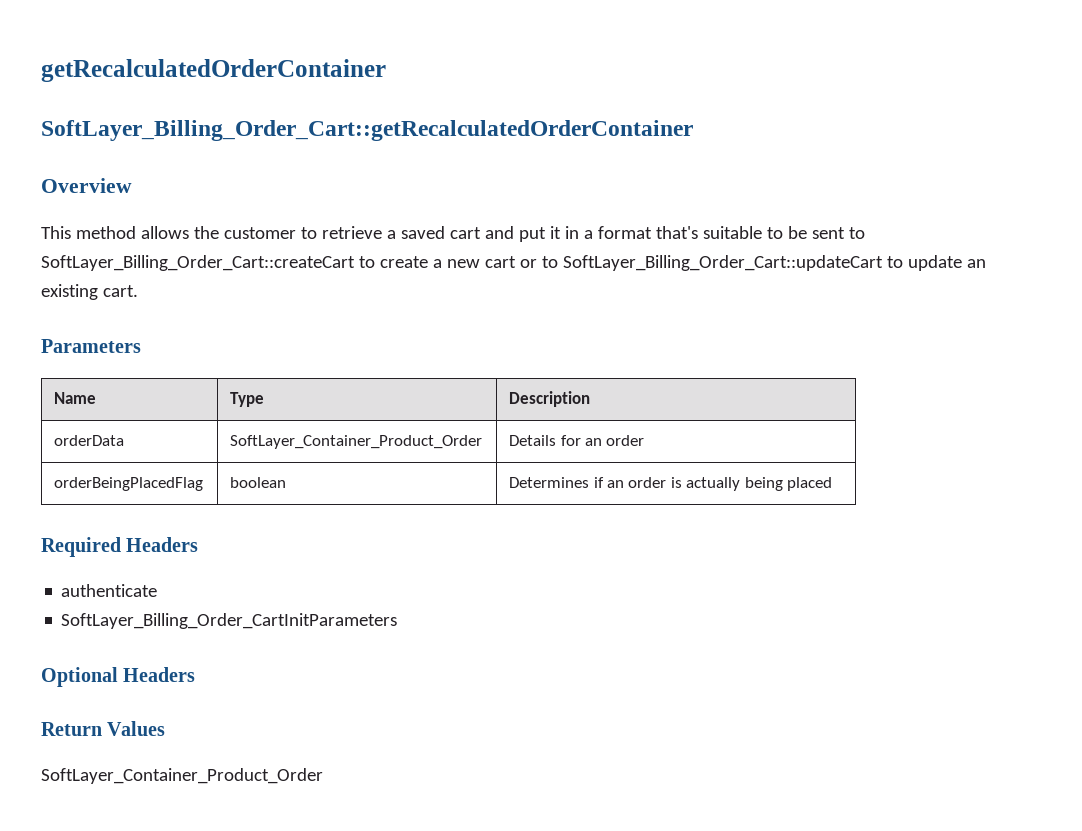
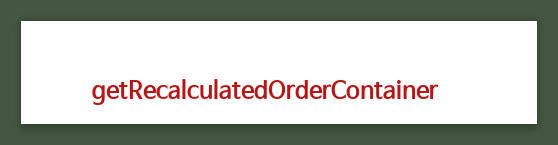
[41,120,693,141] [41,178,132,193] [41,226,865,242] [41,255,986,271] [41,284,138,300] [41,339,141,353] [54,392,97,404] [230,392,265,407] [509,391,591,407] [54,435,125,446] [230,435,483,449] [509,435,645,446] [54,477,204,491] [230,477,287,488] [509,477,833,491] [41,537,199,557] [61,584,158,597] [61,613,398,629] [41,667,196,687] [41,721,166,736] [41,768,323,784] // SoftLayer_Billing_Order_Cart::getRecalculatedOrderContainer // Overview // This method allows the customer to retrieve a saved cart and put it in a format that's suitable to be sent to SoftLayer_Billing_Order_Cart::createCart to create a new cart or to SoftLayer_Billing_Order_Cart::updateCart to update an existing cart. // Parameters // Name | Type | Description // orderData | SoftLayer_Container_Product_Order | Details for an order // orderBeingPlacedFlag | boolean | Determines if an order is actually being placed // Required Headers // authenticate // SoftLayer_Billing_Order_CartInitParameters // Optional Headers // Return Values // SoftLayer_Container_Product_Order -> (439, 92) none

